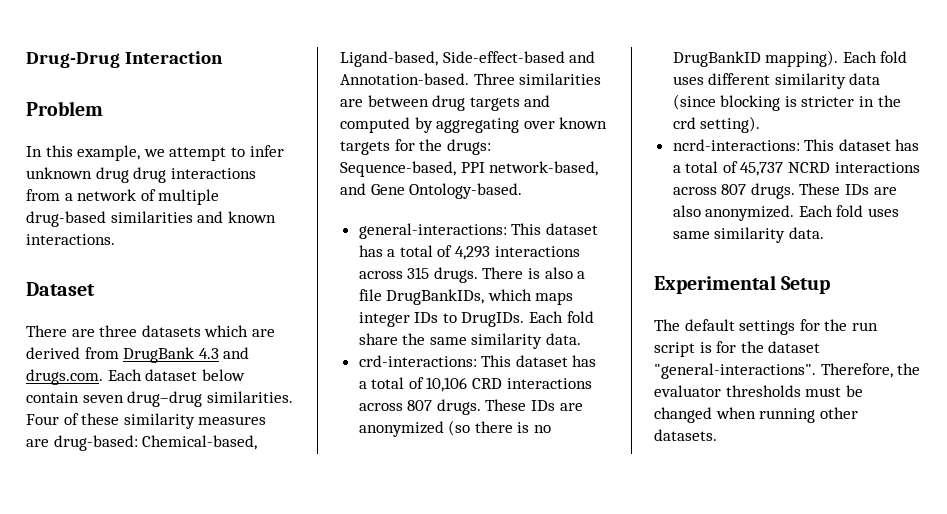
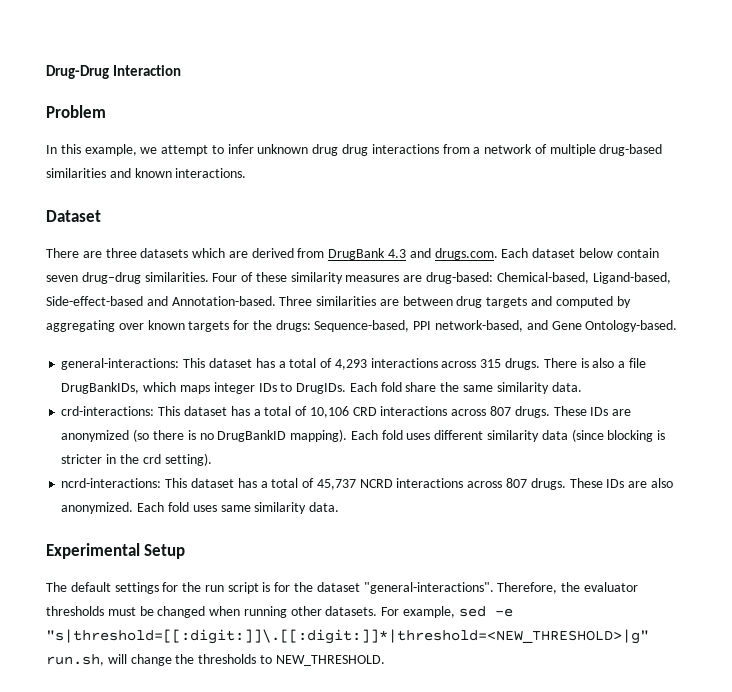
(717, 435) none -> [381,606,513,618] [46,629,649,644] [46,654,385,666] For example, sed -e "s|threshold=[[:digit:]]\.[[:digit:]]*|threshold=<NEW_THRESHOLD>|g" run.sh, will change the thresholds to NEW_THRESHOLD.

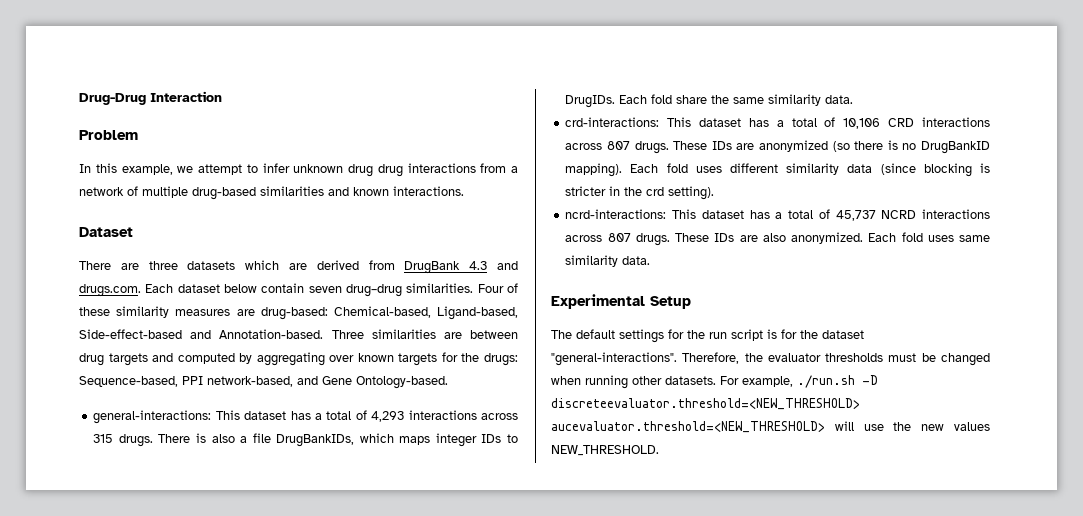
[458,606,513,617] [46,629,649,644] [46,654,272,666] sed -e "s|threshold=[[:digit:]]\.[[:digit:]]*|threshold=<NEW_THRESHOLD>|g" run.sh, will change the thresholds to -> [797,375,878,388] [551,398,860,410] [551,421,990,433] ./run.sh -D discreteevaluator.threshold=<NEW_THRESHOLD> aucevaluator.threshold=<NEW_THRESHOLD> will use the new values

